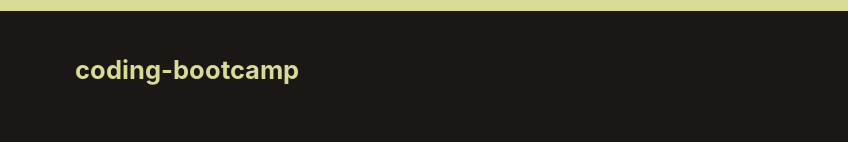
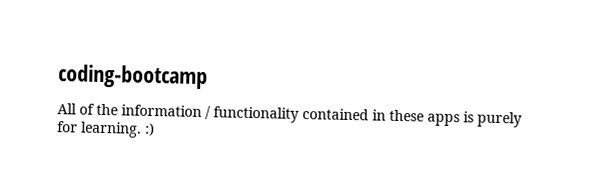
(299, 72) none -> [57,103,522,128] [57,121,155,138] // All of the information / functionality contained in these apps is purely for learning. :)

